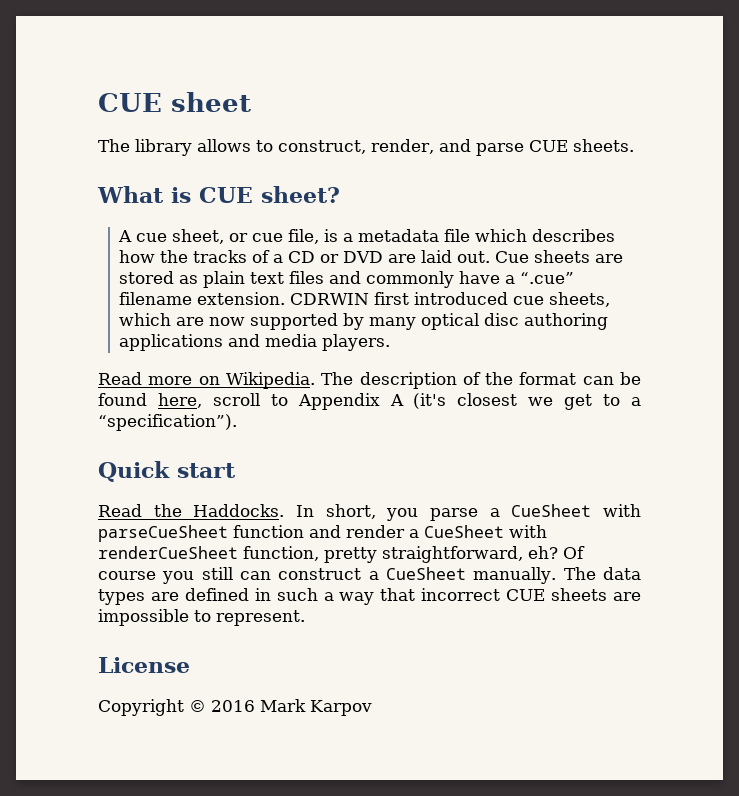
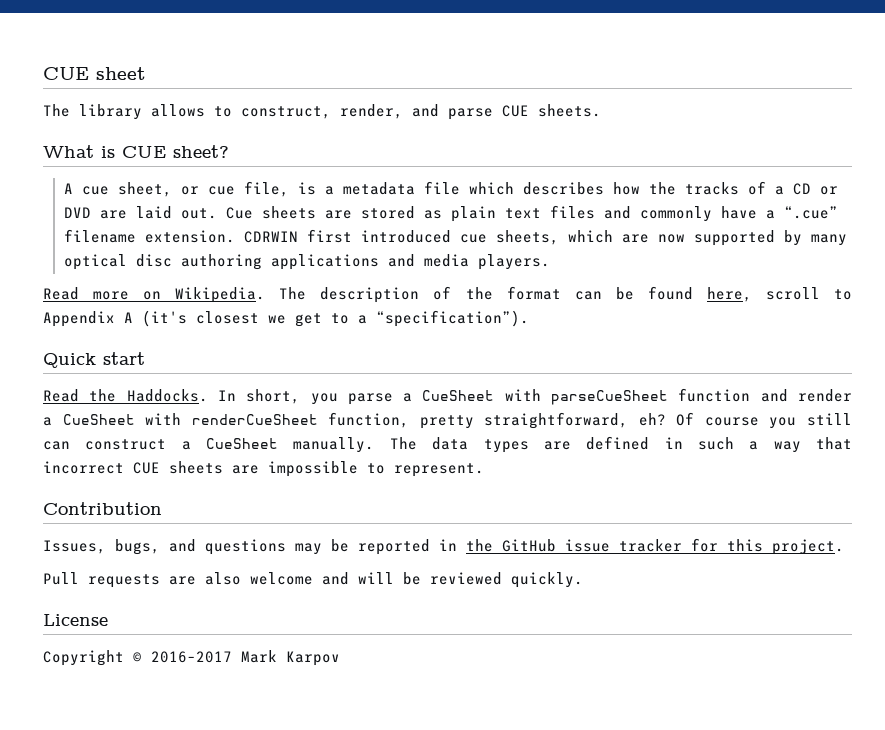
(305, 618) none -> [43,502,162,515] [43,538,844,555] [43,572,583,588] // Contribution // Issues, bugs, and questions may be reported in the GitHub issue tracker for this project. // Pull requests are also welcome and will be reviewed quickly.
[211,700,255,712] 2016 -> [151,651,232,663] 2016–2017

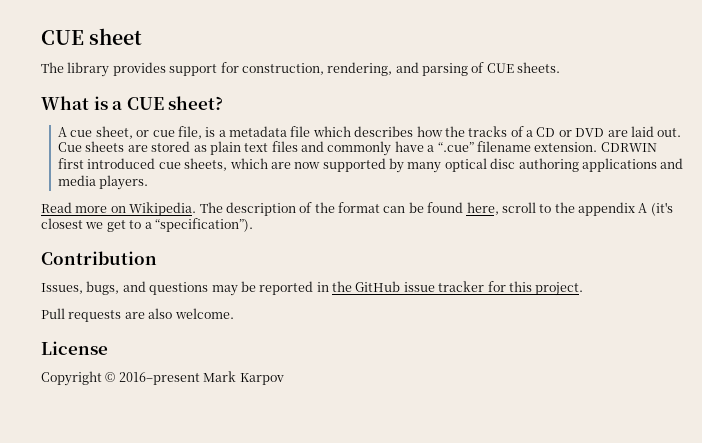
[151,104,493,120] allows to construct, render, and parse -> [112,62,485,76] provides support for construction, rendering, and parsing of
(115, 152) none -> [112,101,123,110] a
[43,311,115,327] Appendix -> [554,202,635,216] the appendix
[43,352,145,368] [43,388,852,405] [43,412,852,429] [43,436,853,453] [43,461,484,477] // Quick start // Read the Haddocks. In short, you parse a CueSheet with parseCueSheet function and render a CueSheet with renderCueSheet function, pretty straightforward, eh? Of course you still can construct a CueSheet manually. The data types are defined in such a way that incorrect CUE sheets are impossible to represent. -> (253, 225) none
[250,572,583,588] welcome and will be reviewed quickly. -> [174,308,234,319] welcome.
[151,651,232,663] 2016–2017 -> [118,372,200,385] 2016–present

